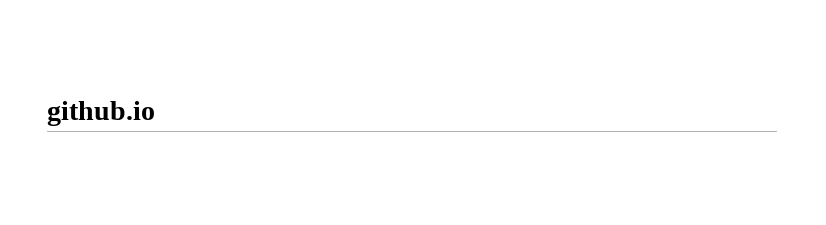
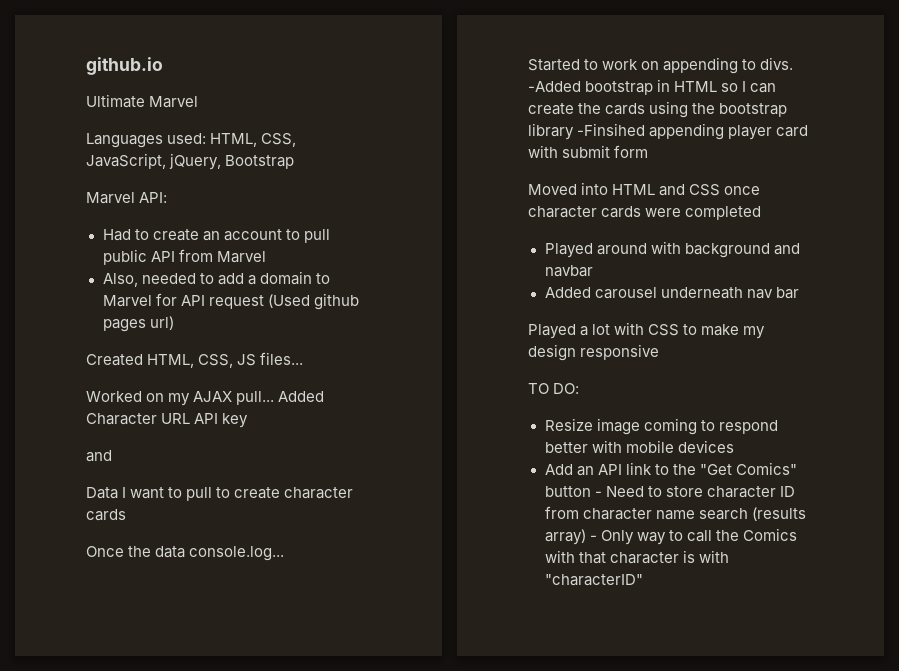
(155, 113) none -> [86,94,199,108] [86,133,297,148] [86,153,295,170] [86,192,168,204] [102,229,330,243] [102,249,266,265] [102,271,330,287] [102,293,359,310] [102,316,174,332] [86,352,304,368] [86,391,325,406] [86,413,249,428] [86,450,112,462] [86,487,354,501] [86,509,126,521] [86,546,285,561] [528,57,794,74] [528,79,777,95] [528,101,788,118] [528,123,809,140] [528,145,649,158] [528,182,761,196] [528,206,762,220] [544,241,800,258] [544,265,593,277] [544,287,799,299] [528,322,766,339] [528,344,660,361] [528,383,580,394] [544,418,778,435] [544,440,734,453] [544,462,797,476] [544,486,795,498] [544,506,806,521] [544,528,797,545] [544,550,729,564] [544,574,643,586] // Ultimate Marvel // Languages used: HTML, CSS, JavaScript, jQuery, Bootstrap // Marvel API: // Had to create an account to pull public API from Marvel // Also, needed to add a domain to Marvel for API request (Used github pages url) // Created HTML, CSS, JS files... // Worked on my AJAX pull... Added Character URL API key // and // Data I want to pull to create character cards // Once the data console.log... // Started to work on appending to divs. -Added bootstrap in HTML so I can create the cards using the bootstrap library -Finsihed appending player card with submit form // Moved into HTML and CSS once character cards were completed // Played around with background and navbar // Added carousel underneath nav bar // Played a lot with CSS to make my design responsive // TO DO: // Resize image coming to respond better with mobile devices // Add an API link to the "Get Comics" button - Need to store character ID from character name search (results array) - Only way to call the Comics with that character is with "characterID"

